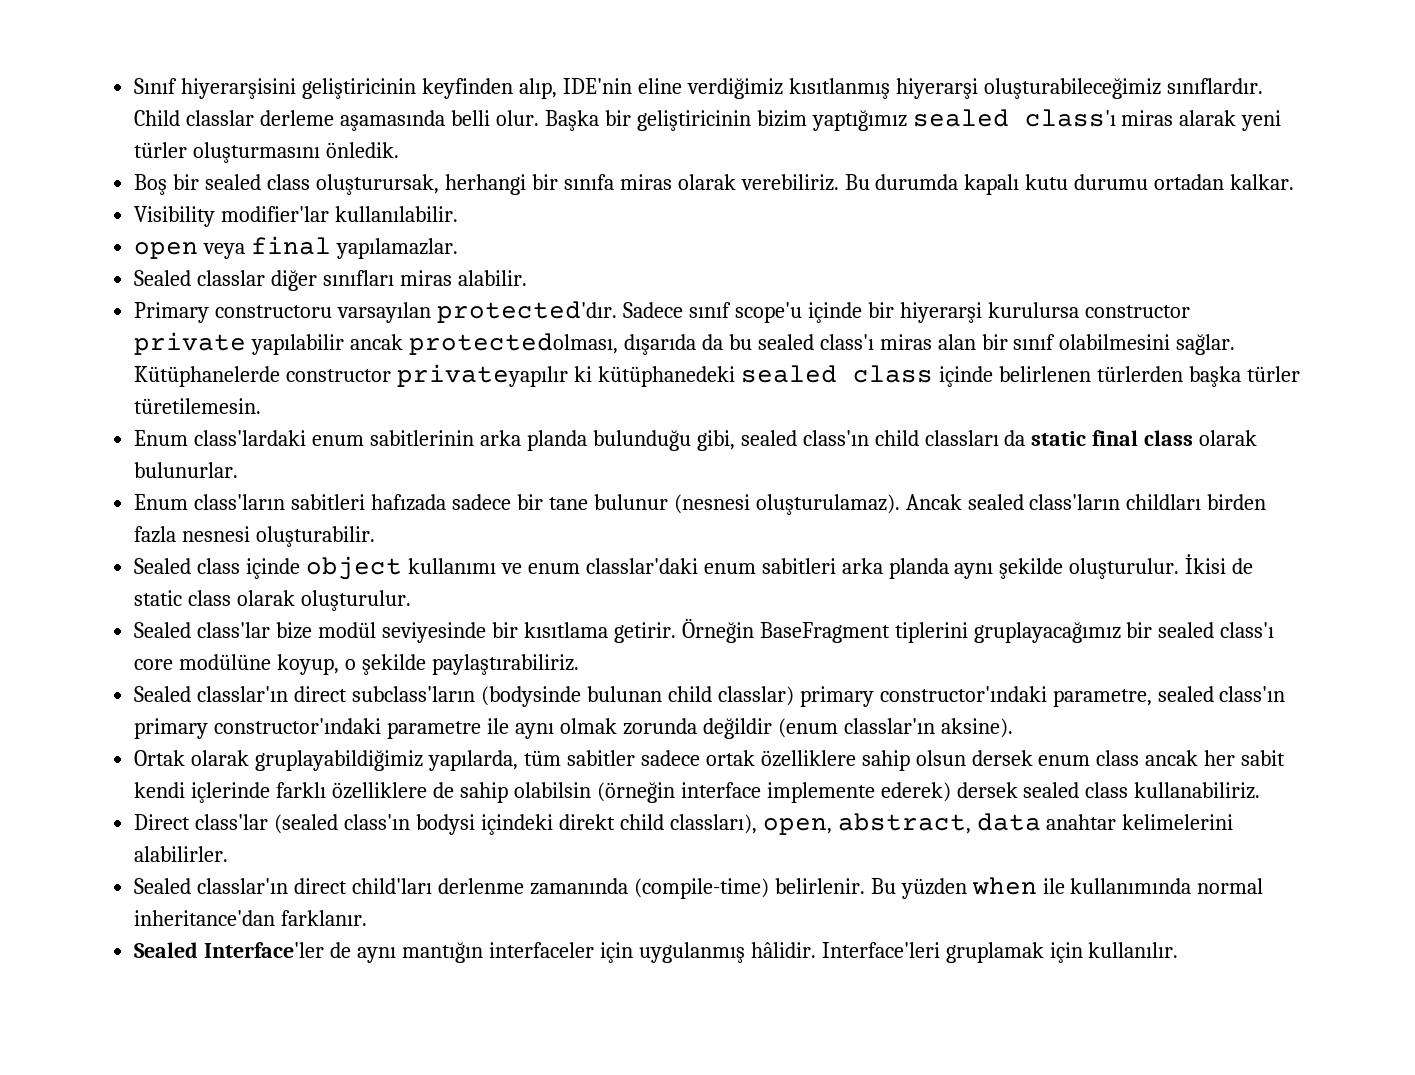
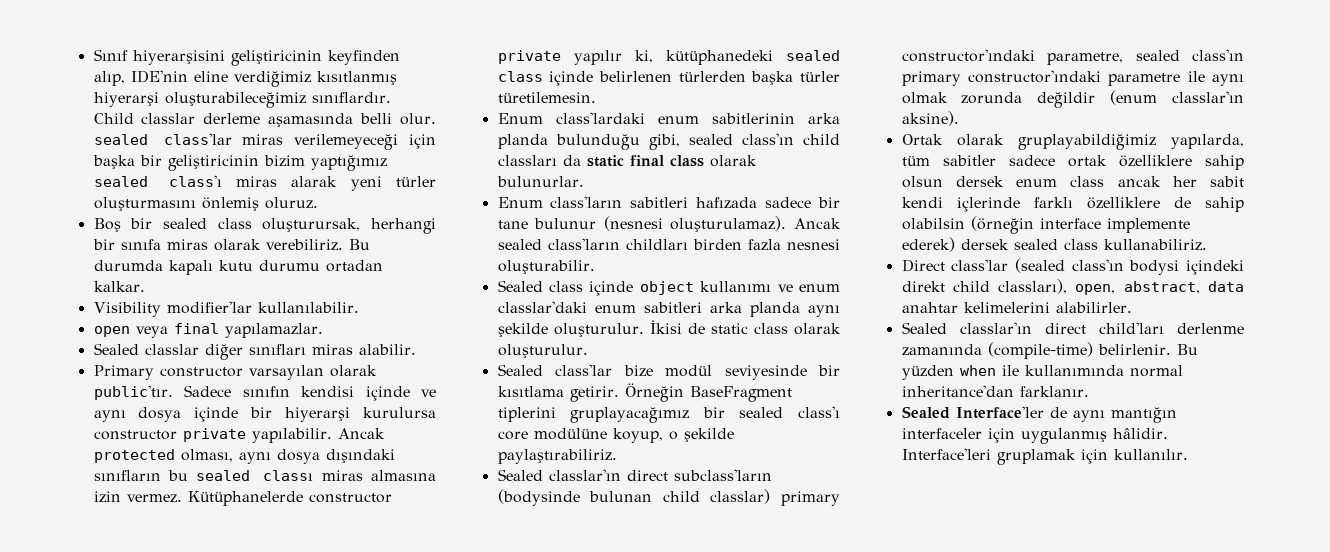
[544,110,599,131] Başka -> [93,133,436,150] [92,155,135,169] sealed class'lar miras verilemeyeceği için başka
[326,142,400,158] önledik. -> [201,197,318,211] önlemiş oluruz.
[215,301,802,323] constructoru varsayılan protected'dır. Sadece sınıf scope'u -> [159,365,377,380] [93,385,436,401] [93,407,182,422] constructor varsayılan olarak public'tır. Sadece sınıfın kendisi içinde ve aynı dosya
[251,333,1236,355] [134,364,593,387] yapılabilir ancak protectedolması, dışarıda da bu sealed class'ı miras alan bir sınıf olabilmesini sağlar. Kütüphanelerde constructor privateyapılır ki -> [251,428,385,443] [93,449,395,464] [93,470,436,481] [93,491,392,506] [497,50,653,65] yapılabilir. Ancak protected olması, aynı dosya dışındaki sınıfların bu sealed classı miras almasına izin vermez. Kütüphanelerde constructor private yapılır ki,

